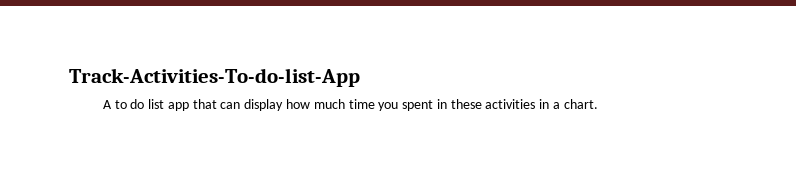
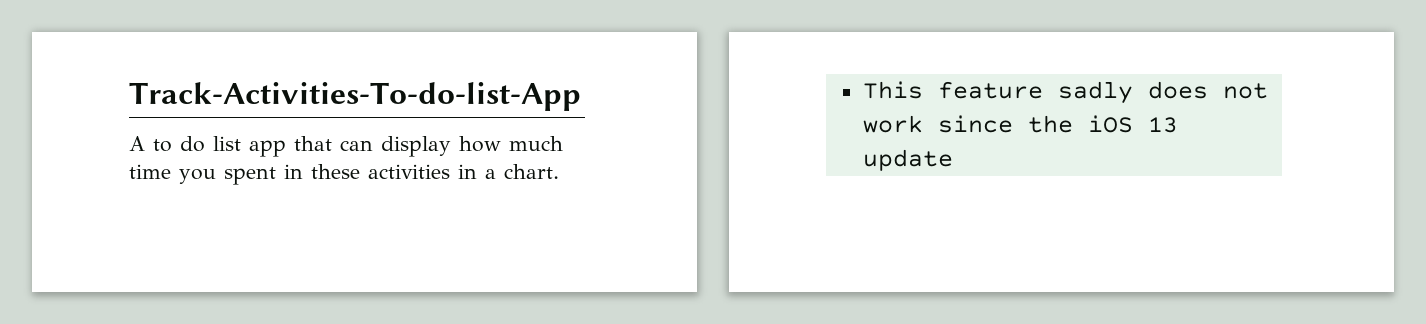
(598, 104) none -> [862,81,1268,104] [862,115,1178,133] [862,149,953,171] // This feature sadly does not work since the iOS 13 update

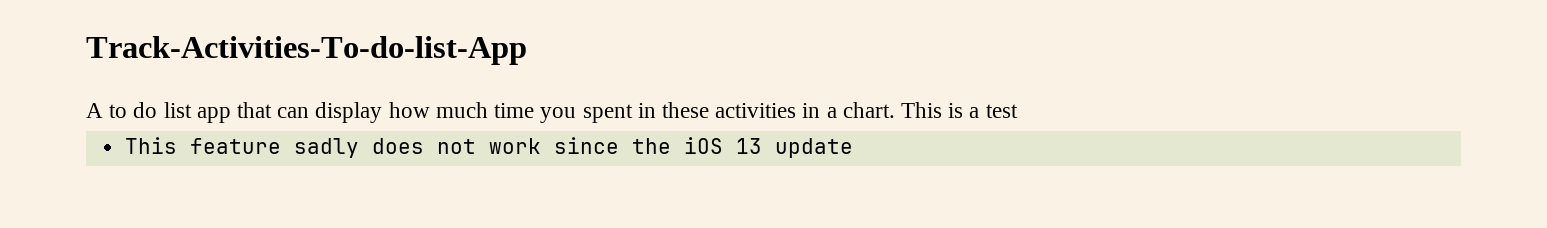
(559, 171) none -> [900,102,1018,118] This is a test

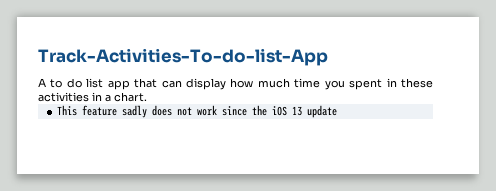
[900,102,1018,118] This is a test -> (147, 97) none

